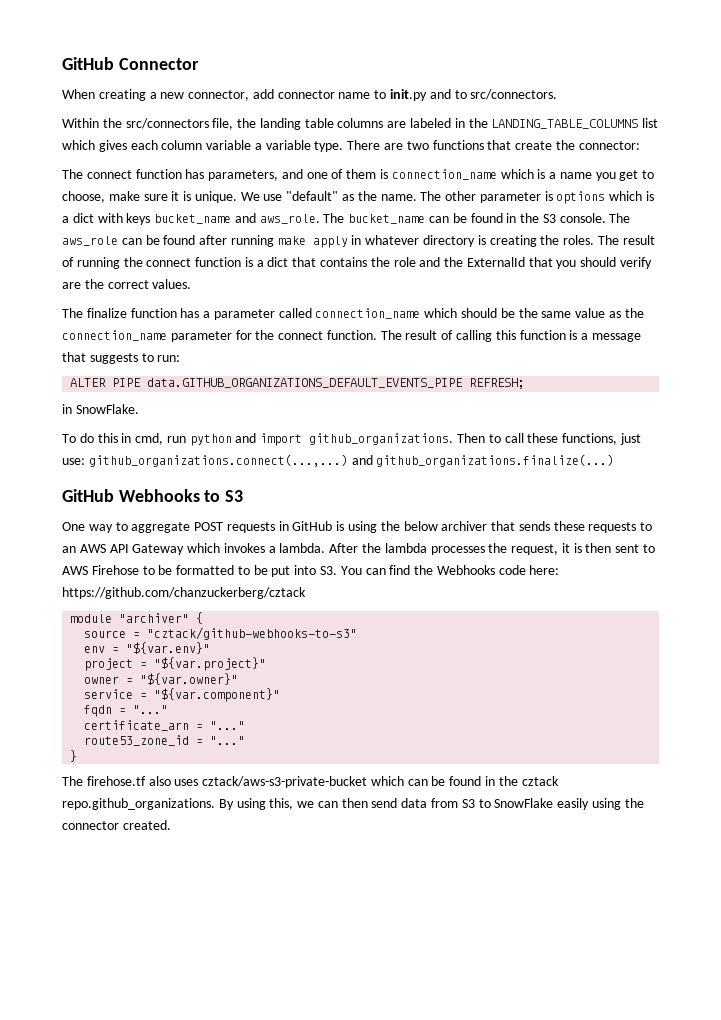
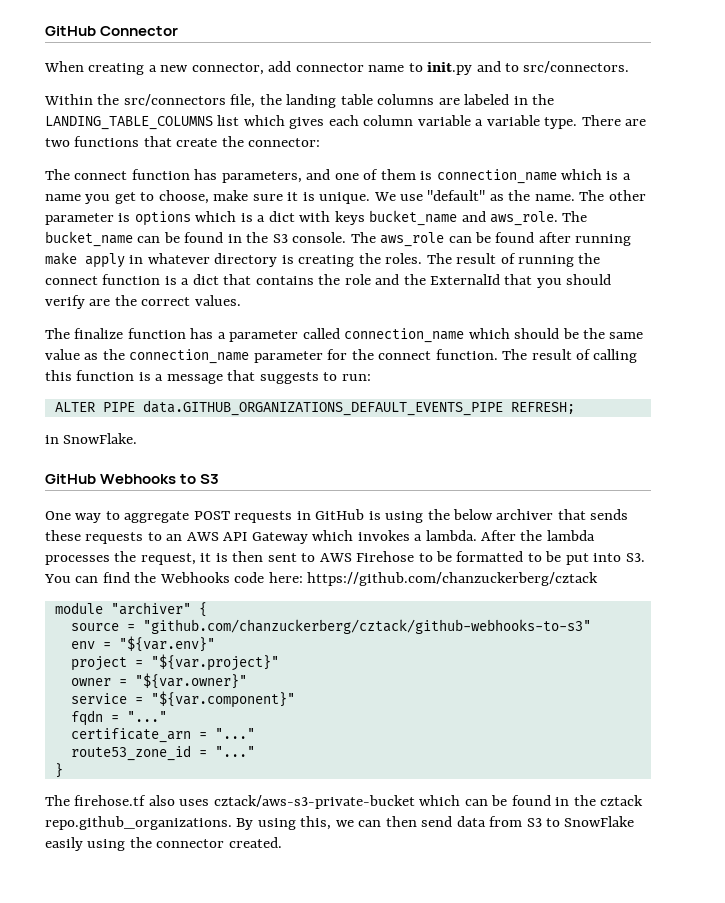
[62,433,641,446] [62,454,615,467] // To do this in cmd, run python and import github_organizations. Then to call these functions, just use: github_organizations.connect(...,...) and github_organizations.finalize(...) -> (138, 438) none
[147,627,358,640] "cztack/github-webhooks-to-s3" -> [142,619,591,634] "github.com/chanzuckerberg/cztack/github-webhooks-to-s3"

